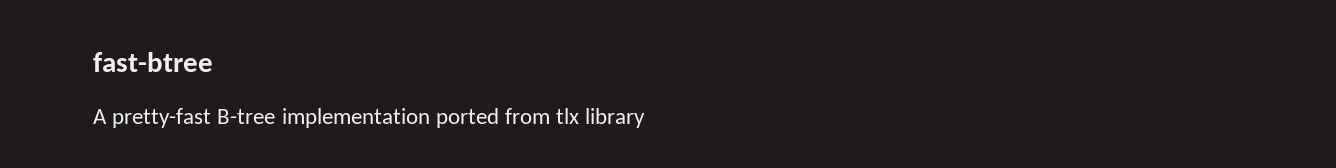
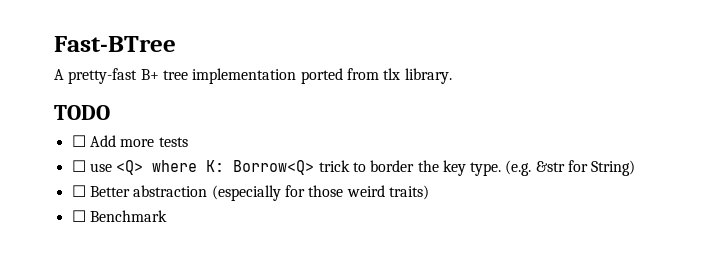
[93,52,213,72] fast-btree -> [54,36,176,52] Fast-BTree
[217,109,276,124] B-tree -> [140,69,188,80] B+ tree
[585,108,646,128] library -> [404,68,452,84] [54,105,110,120] [71,135,188,147] [71,160,636,176] [71,185,429,201] [71,210,167,222] library. // TODO // ☐ Add more tests // ☐ use <Q> where K: Borrow<Q> trick to border the key type. (e.g. &str for String) // ☐ Better abstraction (especially for those weird traits) // ☐ Benchmark

